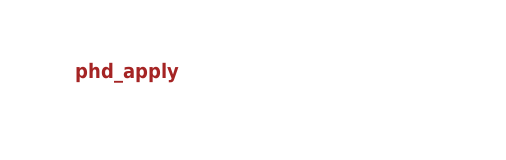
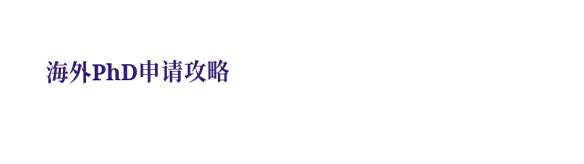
[75,62,179,83] phd_apply -> [45,59,231,84] 海外PhD申请攻略

